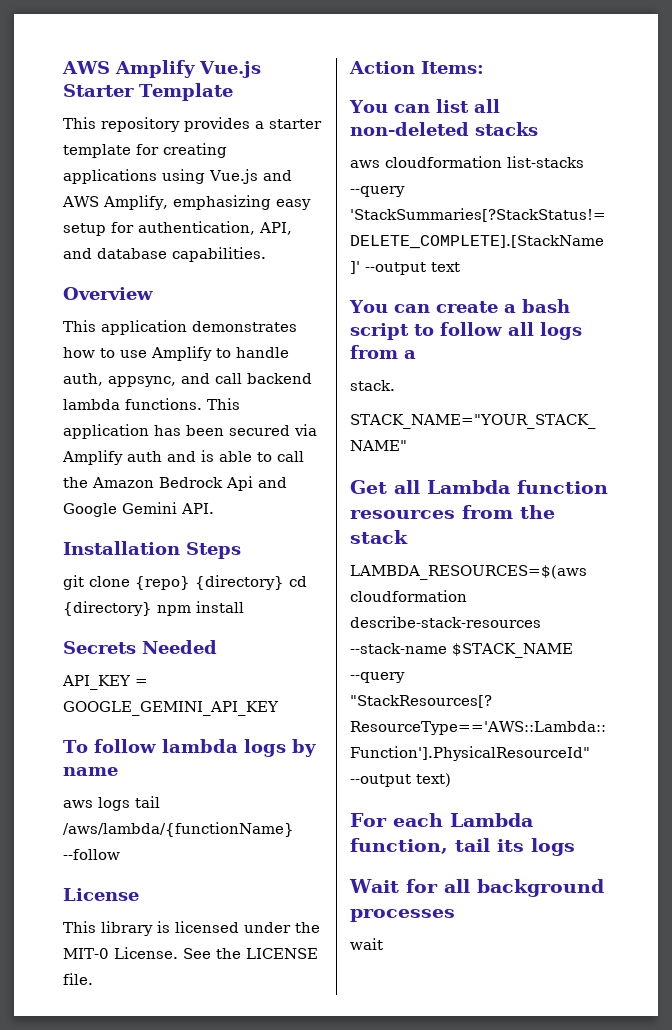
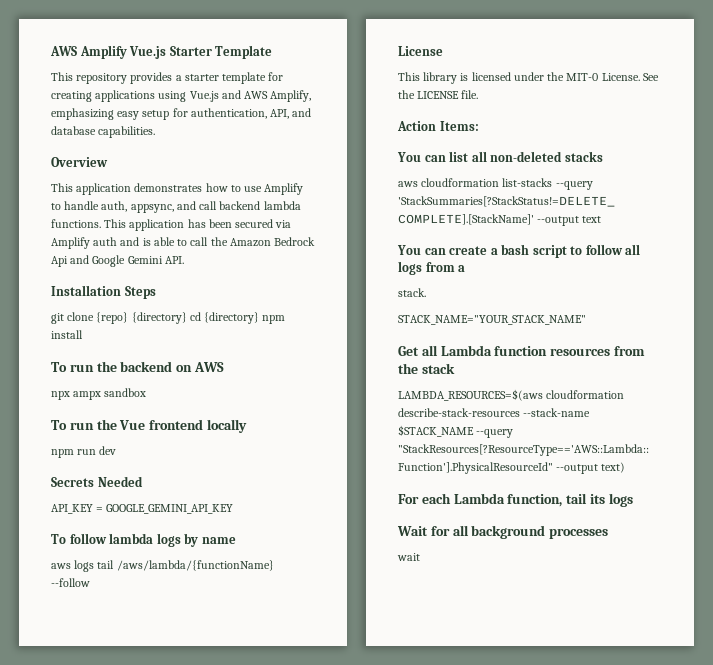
(244, 607) none -> [51,361,224,372] [51,388,147,400] [51,419,247,433] [51,446,117,458] // To run the backend on AWS // npx ampx sandbox // To run the Vue frontend locally // npm run dev

